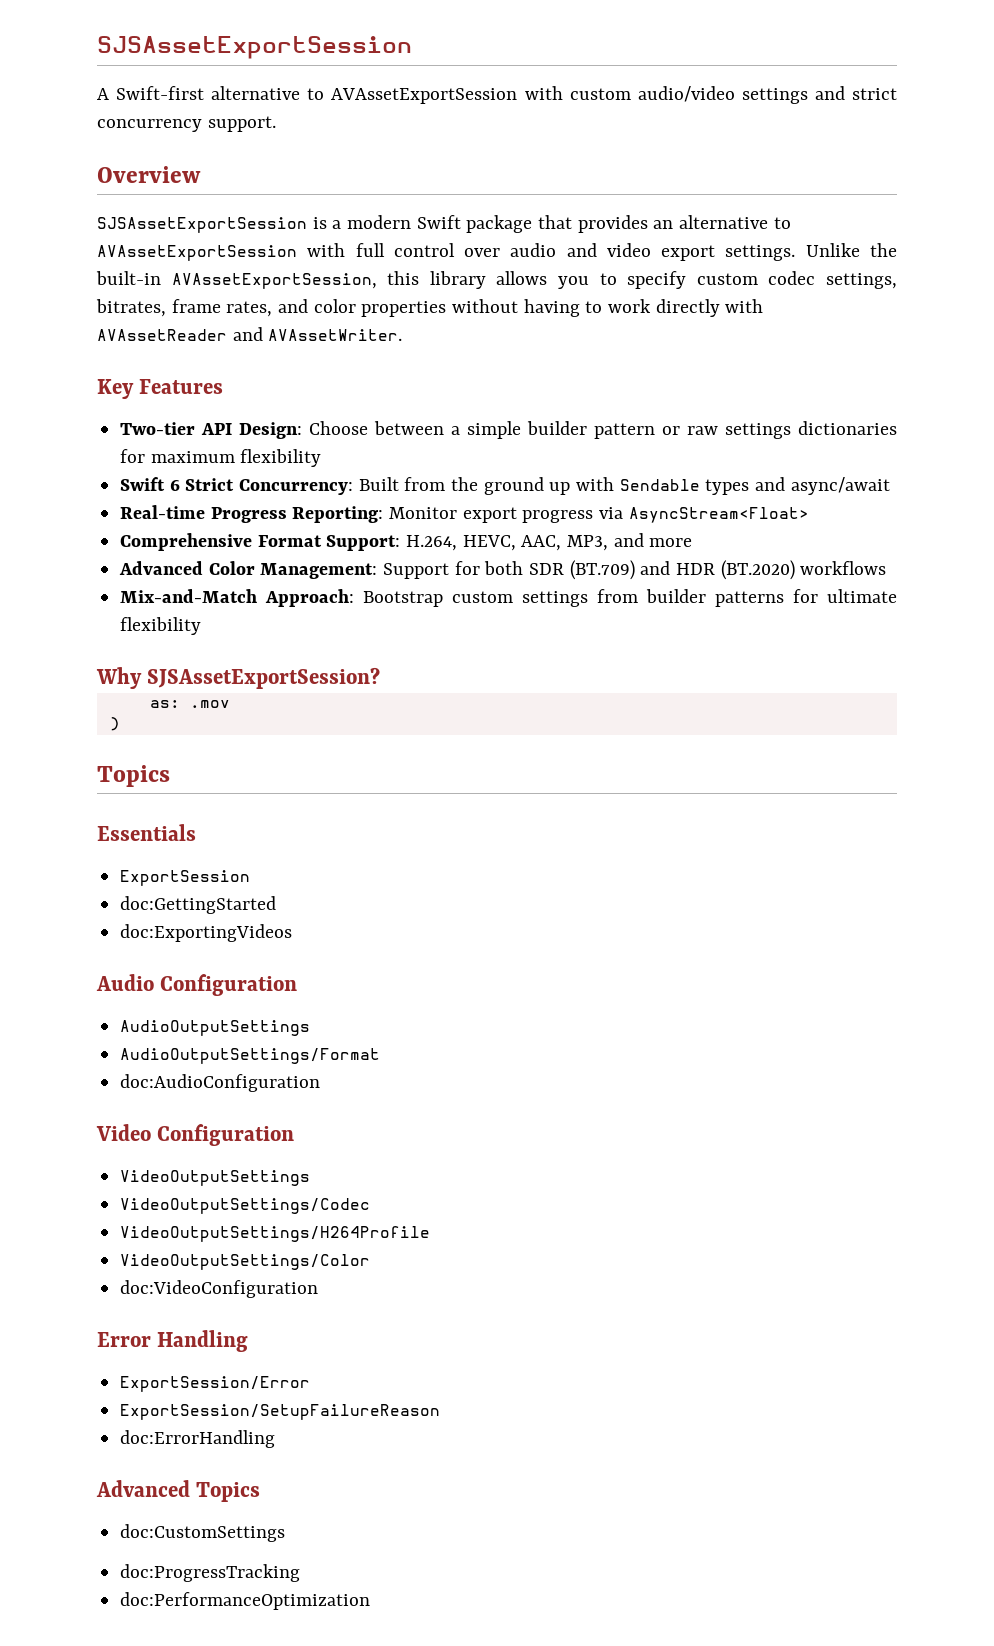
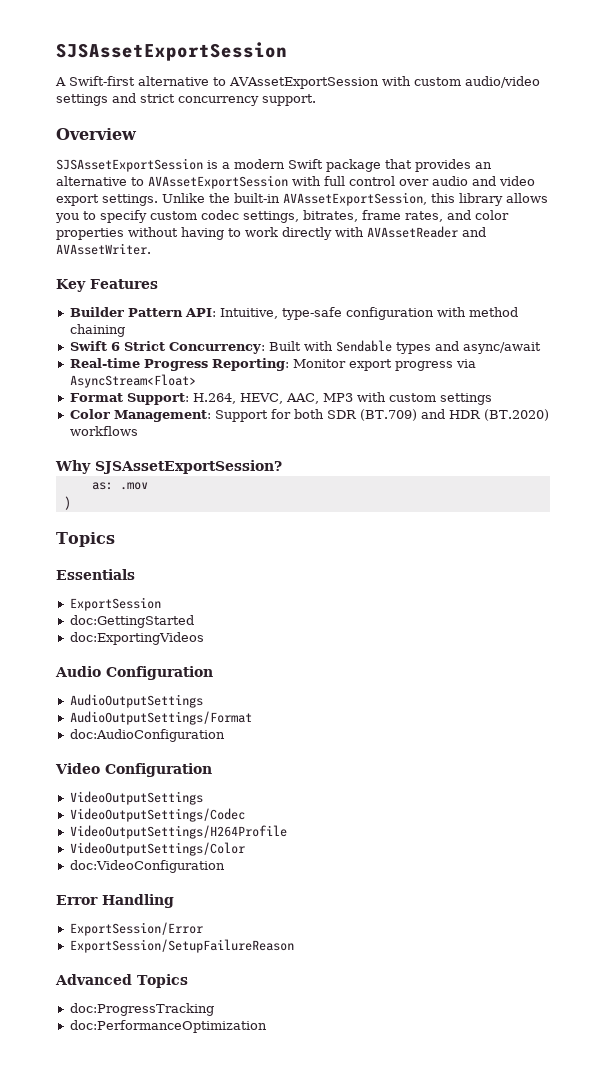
[120,421,898,439] [120,449,322,467] Two-tier API Design: Choose between a simple builder pattern or raw settings dictionaries for maximum flexibility -> [69,307,518,320] [69,324,125,337] Builder Pattern API: Intuitive, type-safe configuration with method chaining
[404,477,571,495] from the ground up -> (301, 346) none
[120,533,253,551] Comprehensive -> (196, 381) none
[567,533,693,551] [119,561,204,575] MP3, and more // Advanced -> [322,392,492,405] MP3 with custom settings //
[120,589,898,607] [120,617,202,635] // Mix-and-Match Approach: Bootstrap custom settings from builder patterns for ultimate flexibility -> (138, 431) none
[120,1430,276,1448] // doc:ErrorHandling -> (294, 946) none
[120,1524,286,1542] // doc:CustomSettings -> (188, 981) none

